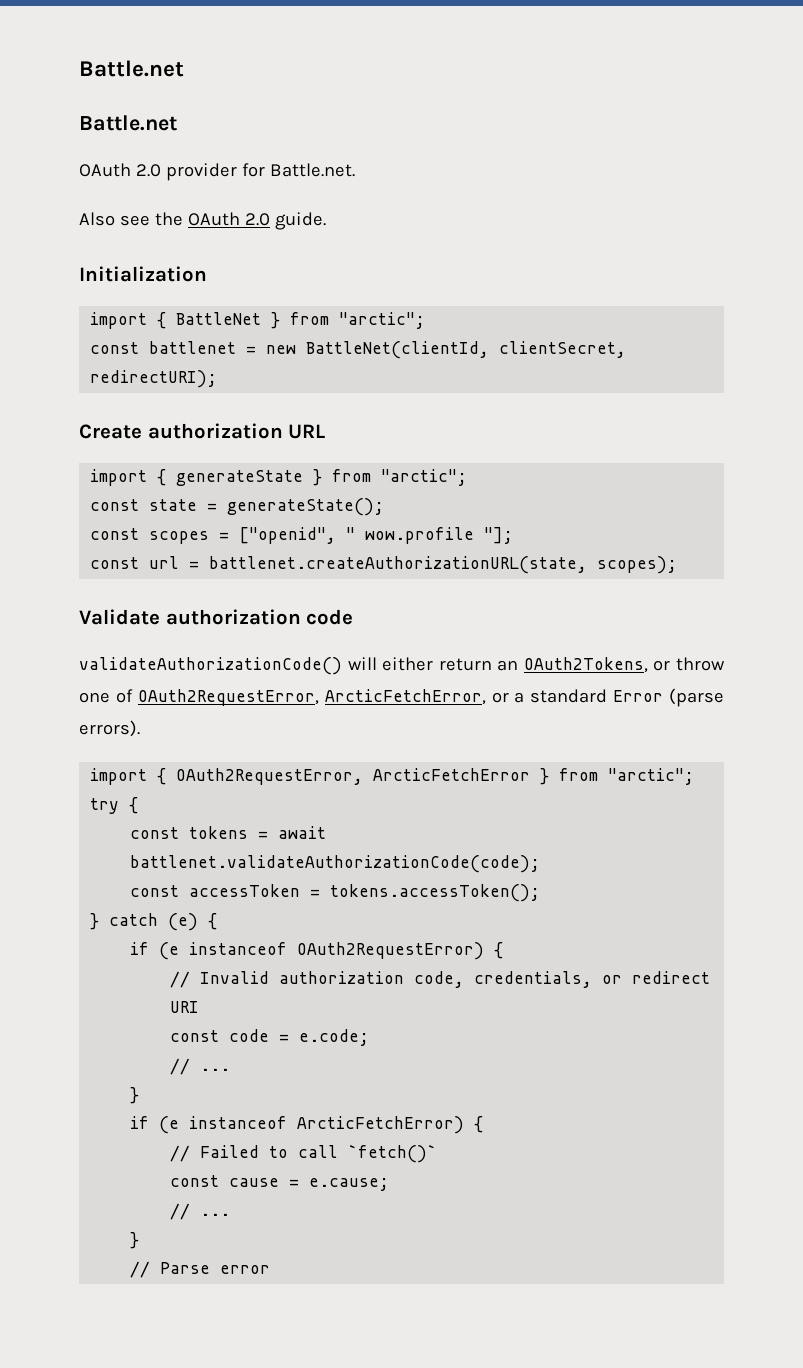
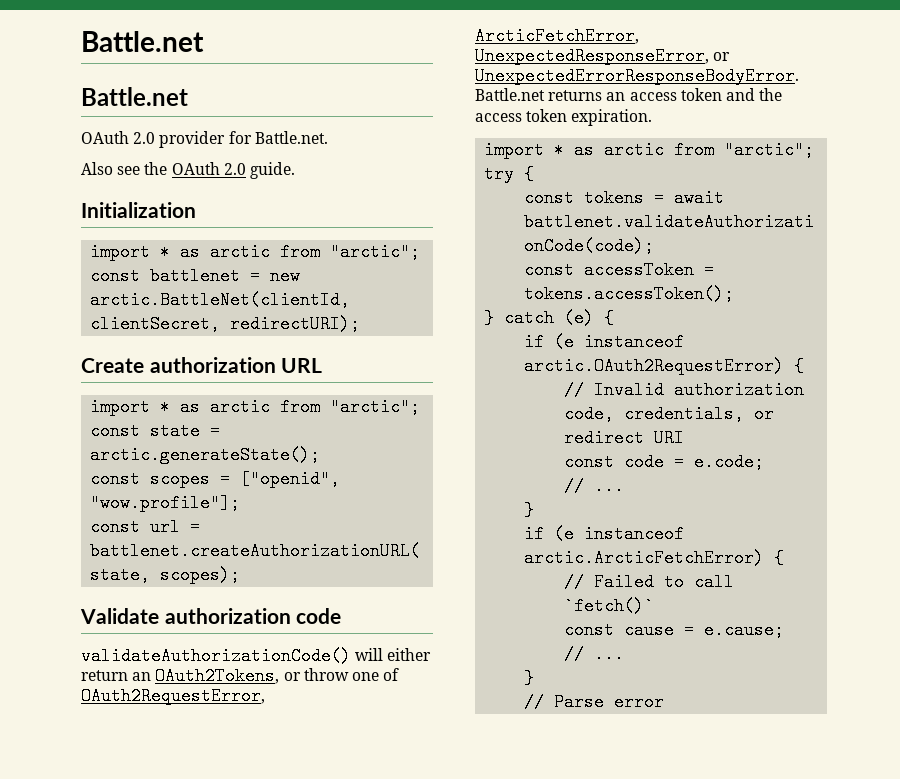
[157,312,281,329] { BattleNet } -> [160,243,271,261] * as arctic
[306,341,490,359] BattleNet(clientId, -> [90,291,351,309] arctic.BattleNet(clientId,
[157,469,323,486] { generateState } -> [160,398,271,416] * as arctic
[227,498,385,516] generateState(); -> [90,446,321,464] arctic.generateState();
[346,527,514,544] " wow.profile "]; -> [90,494,241,512] "wow.profile"];
[491,688,724,707] [79,720,140,737] [90,768,550,785] or a standard Error (parse errors). // import { OAuth2RequestError, ArcticFetchError } -> [475,47,731,65] [475,67,799,85] [475,88,783,101] [475,109,653,126] [484,141,665,159] UnexpectedResponseError, or UnexpectedErrorResponseBodyError. Battle.net returns an access token and the access token expiration. // import * as arctic
[297,942,485,960] OAuth2RequestError) -> [524,357,785,375] arctic.OAuth2RequestError)
[297,1116,465,1134] ArcticFetchError) -> [524,549,765,567] arctic.ArcticFetchError)

